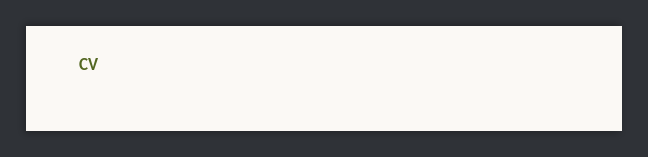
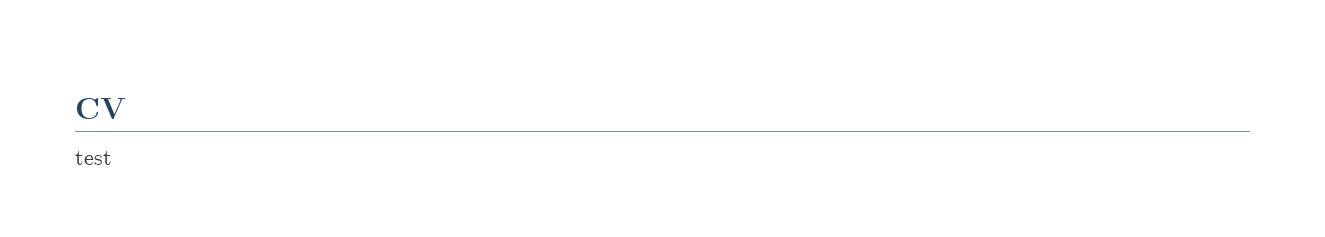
(99, 64) none -> [75,151,112,165] // test

